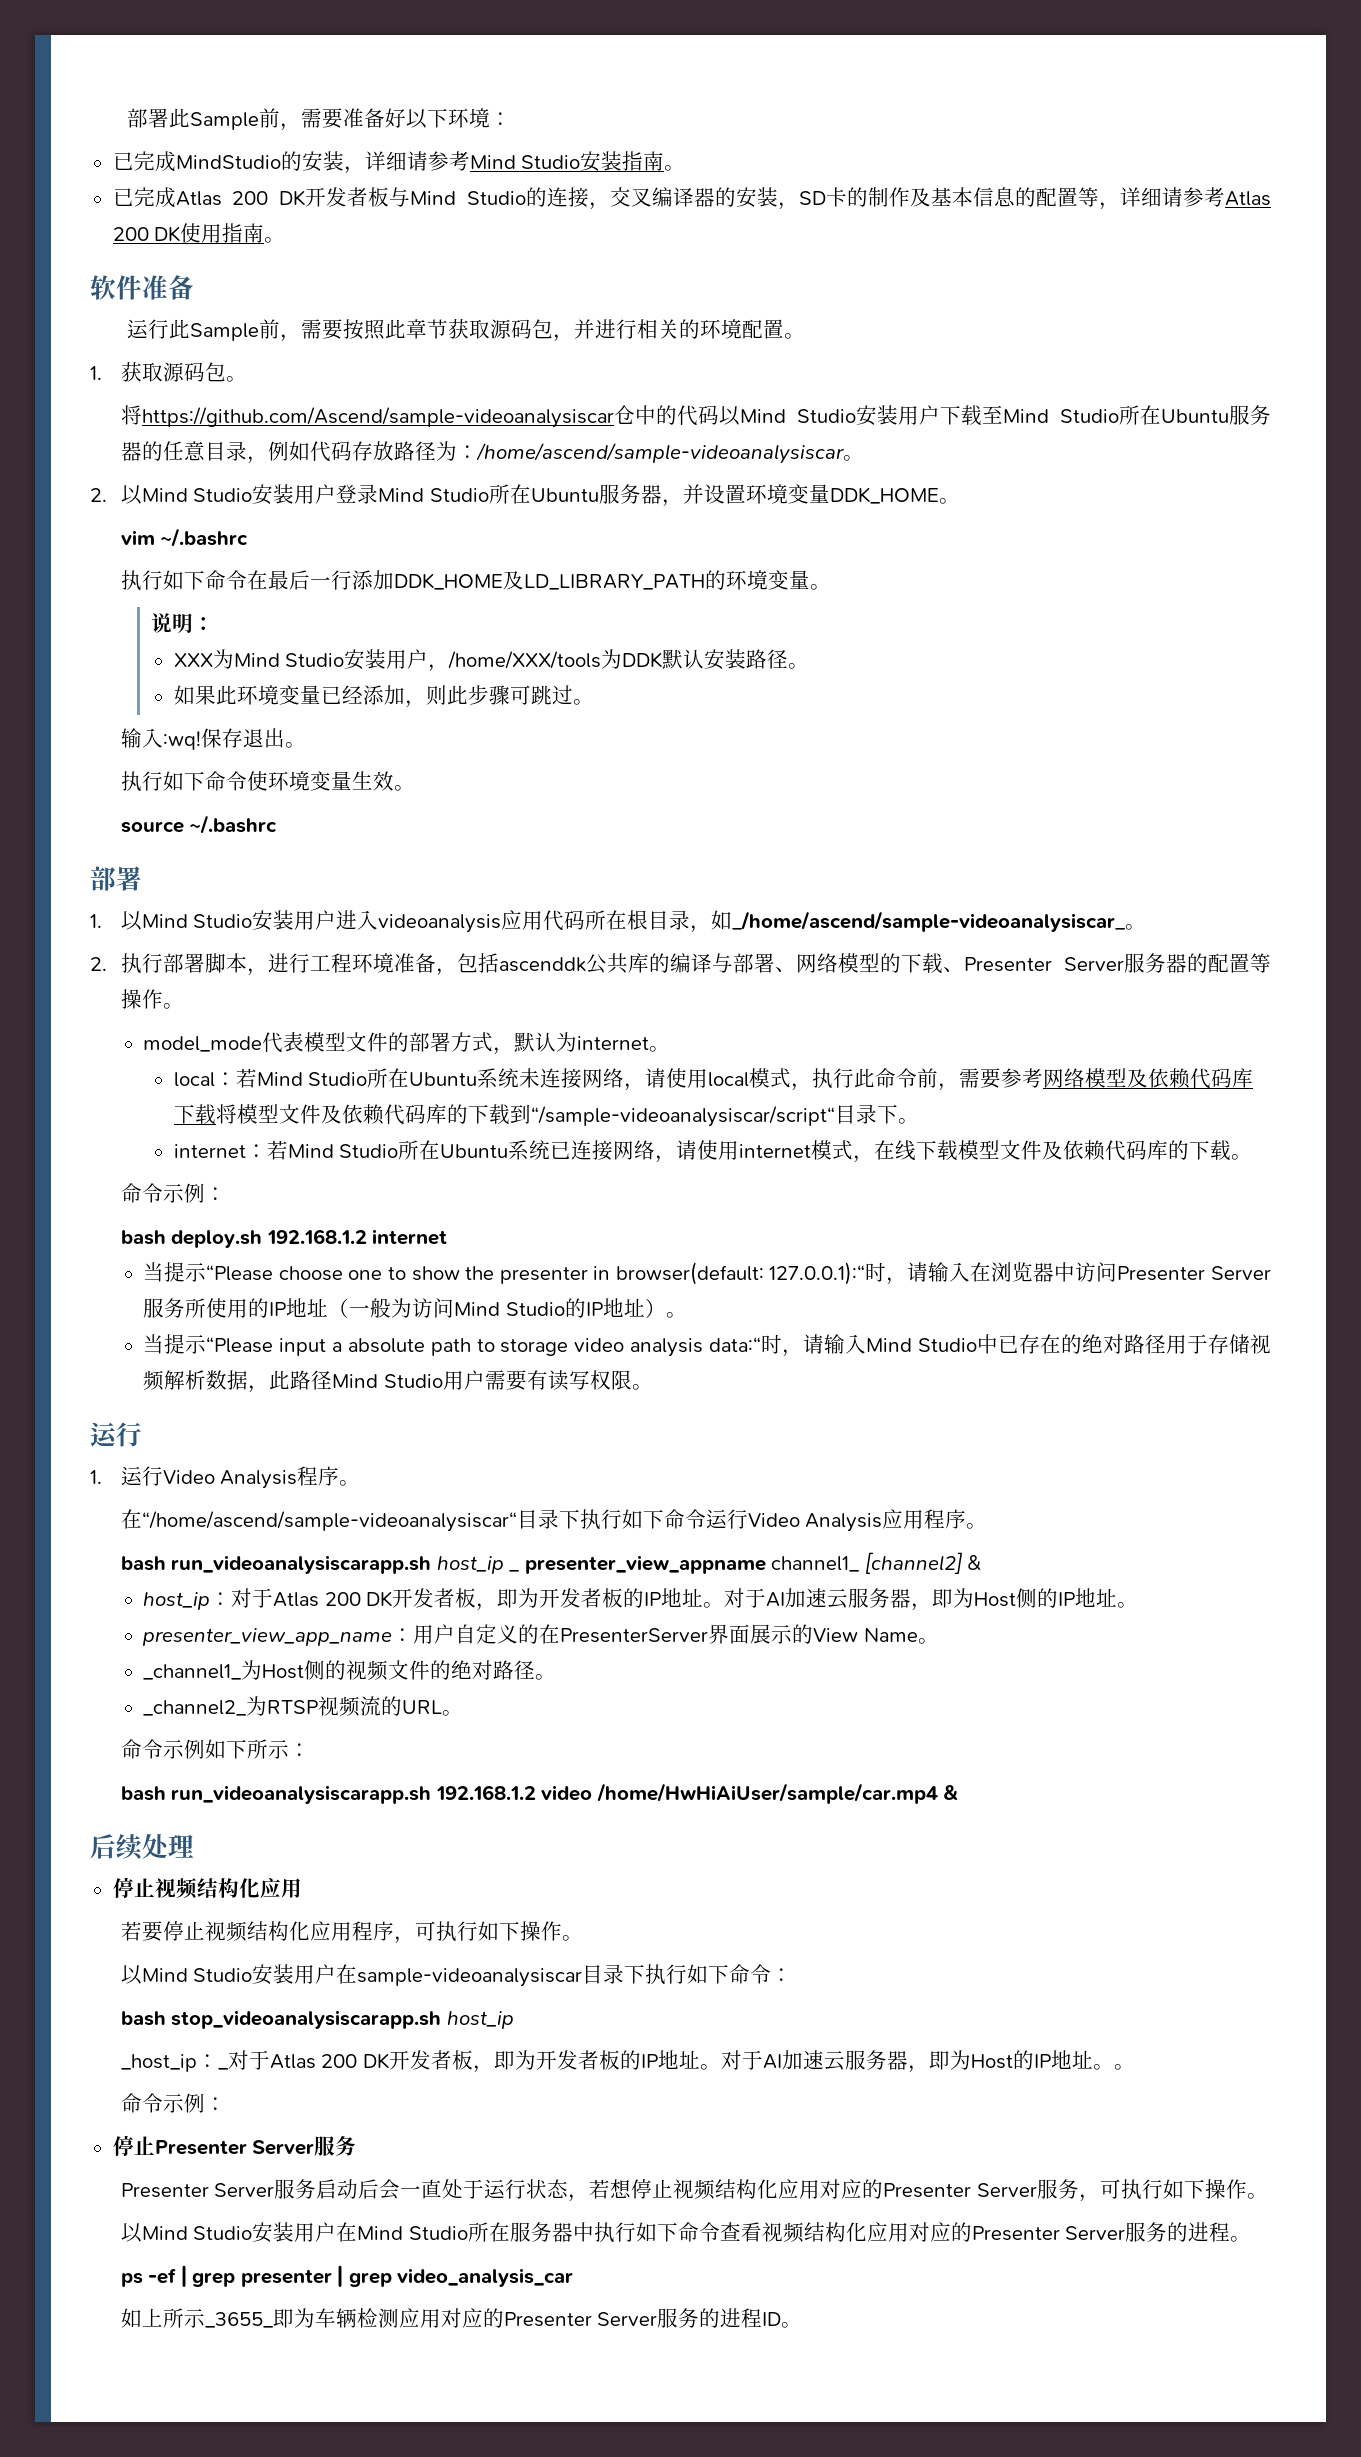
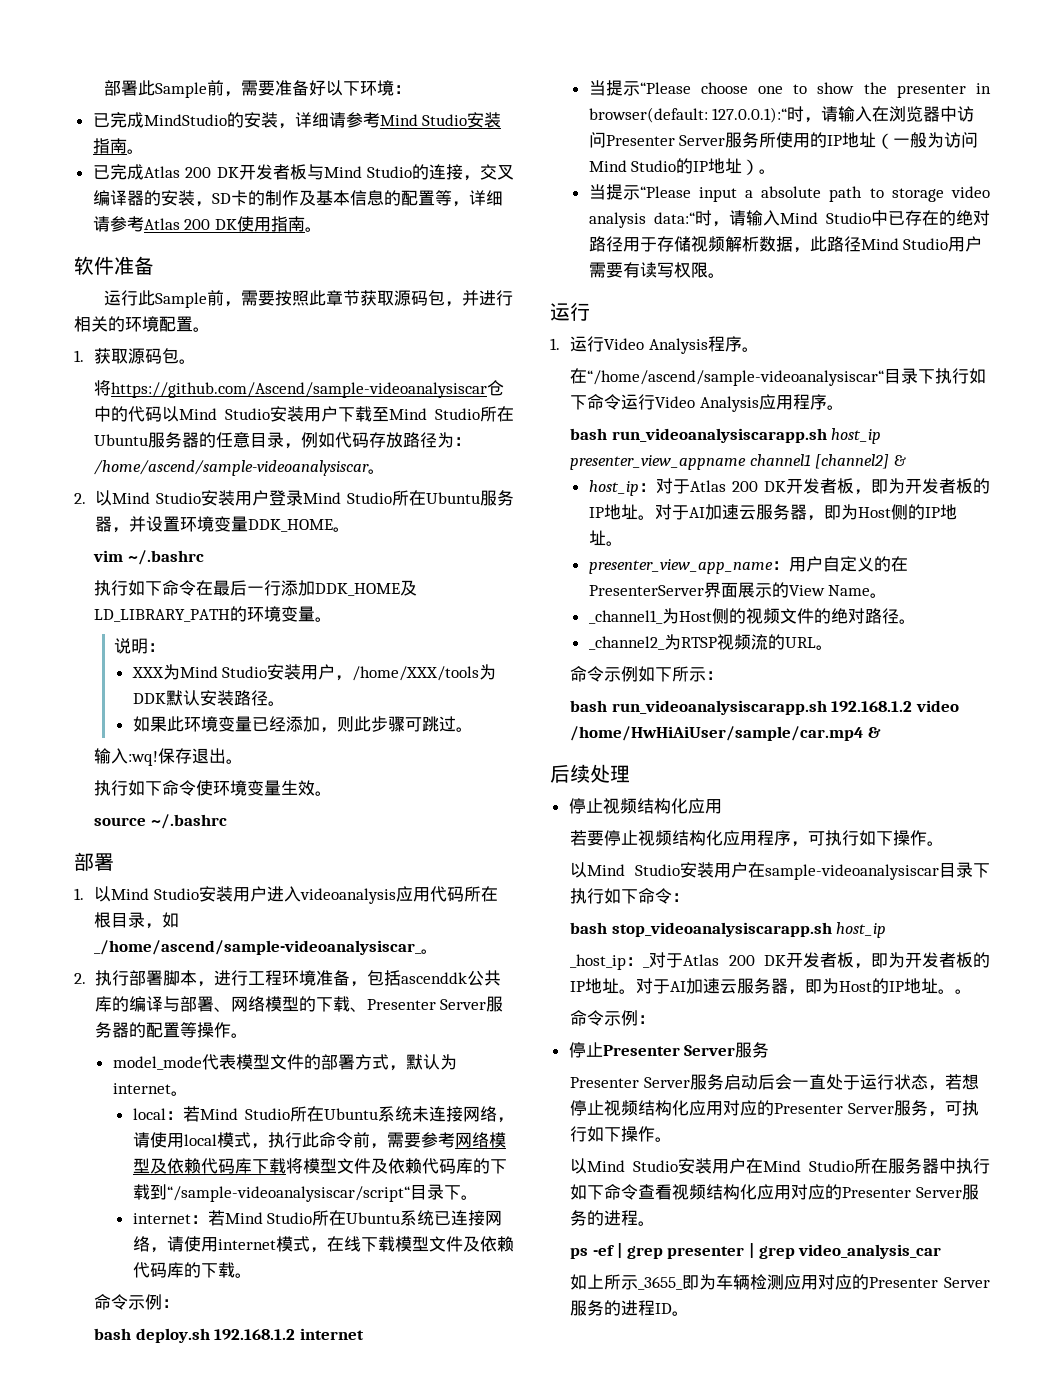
[509,1555,860,1574] _ presenter_view_appname channel1_ -> [570,454,811,470] presenter_view_appname channel1

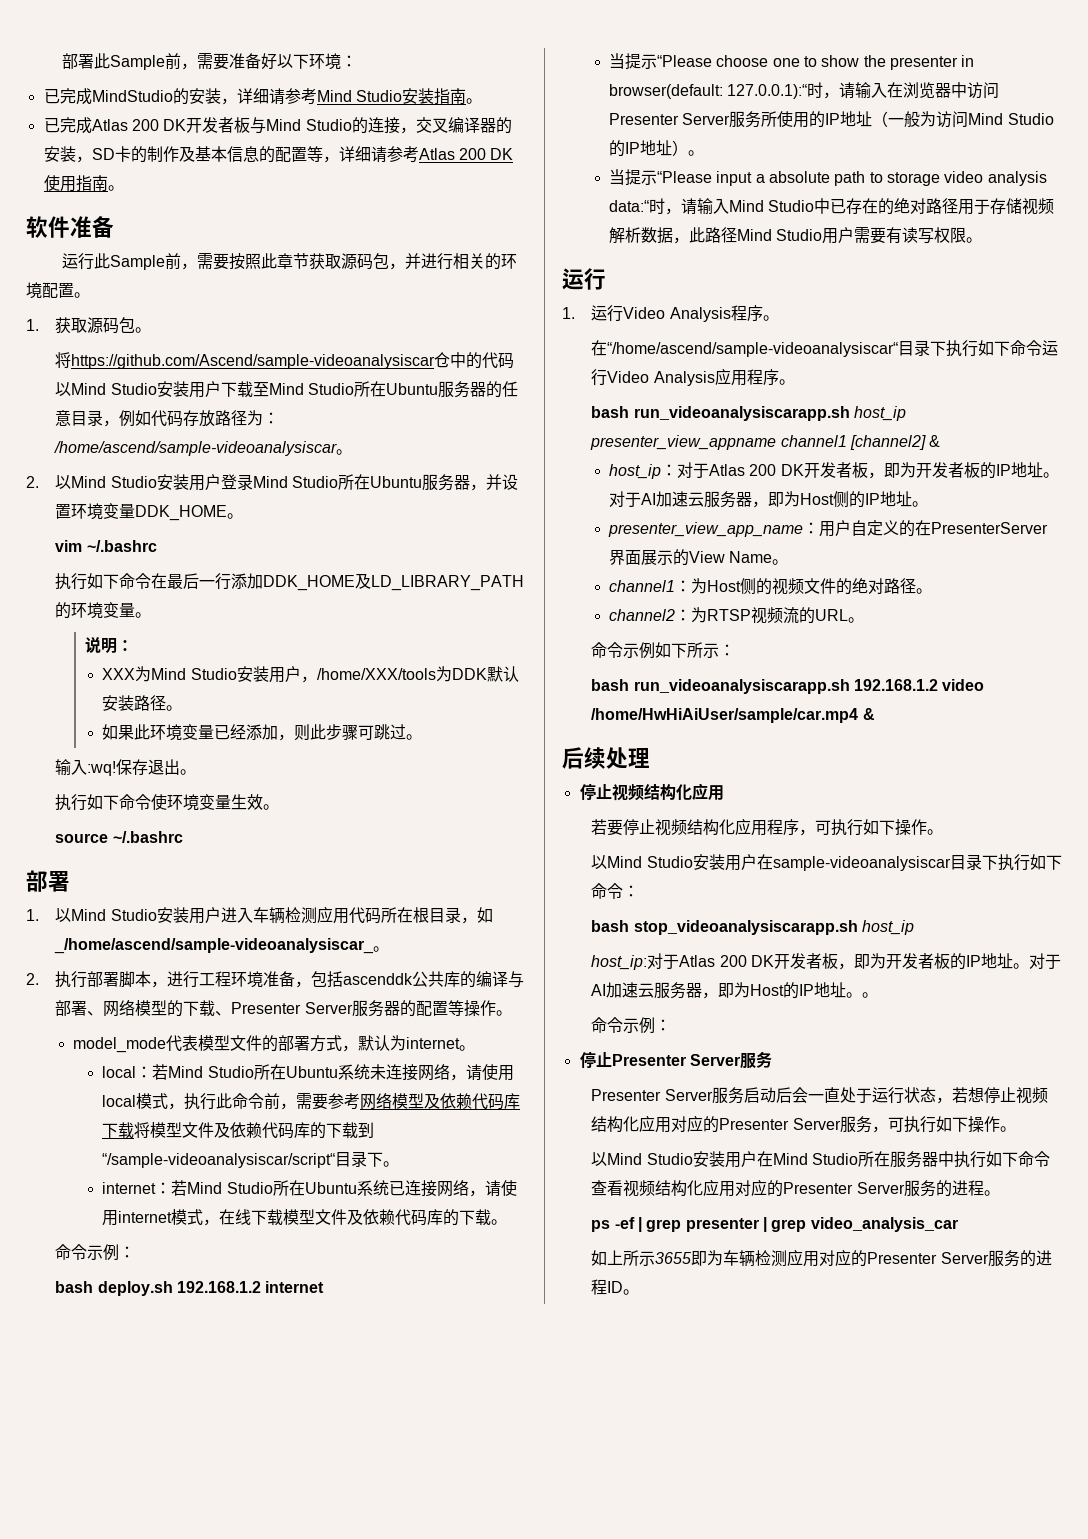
[299,888,396,904] videoanalysis -> [252,907,317,924] 车辆检测
[588,610,663,624] _channel1_ -> [609,580,692,592] channel1：
[588,636,665,650] _channel2_ -> [609,609,692,621] channel2：
[570,954,644,970] [643,966,651,968] _host_ip：_ -> [591,955,648,970] host_ip:
[638,1276,684,1290] _3655_ -> [655,1252,692,1264] 3655

